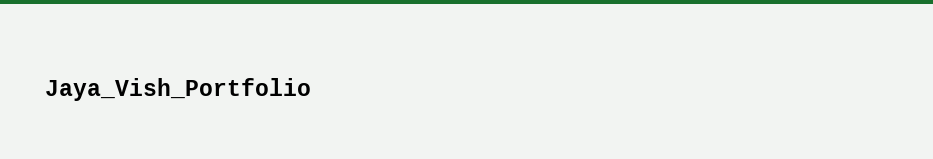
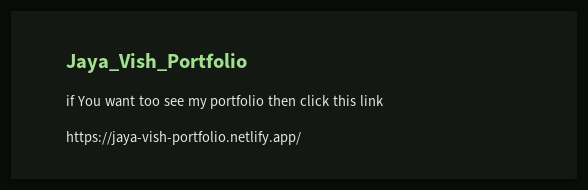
(311, 89) none -> [66,95,385,109] [66,131,301,145] // if You want too see my portfolio then click this link // https://jaya-vish-portfolio.netlify.app/

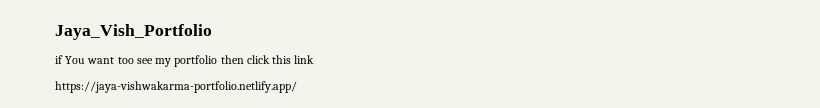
[66,131,301,145] https://jaya-vish-portfolio.netlify.app/ -> [55,81,297,93] https://jaya-vishwakarma-portfolio.netlify.app/

